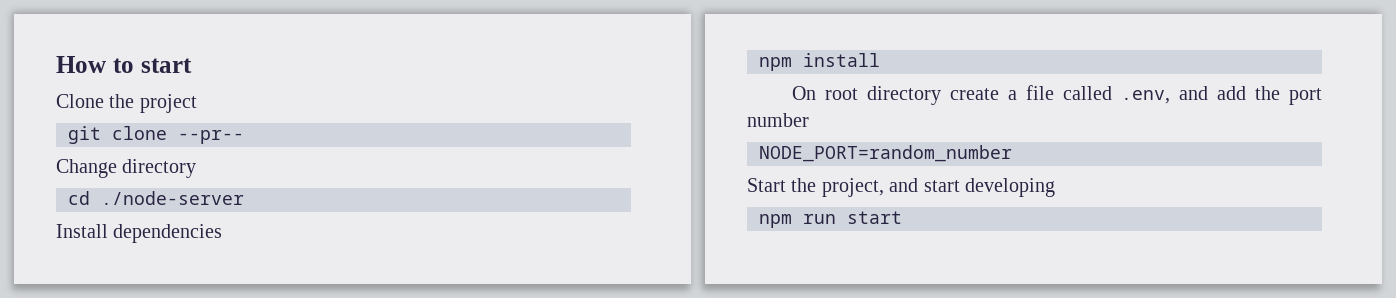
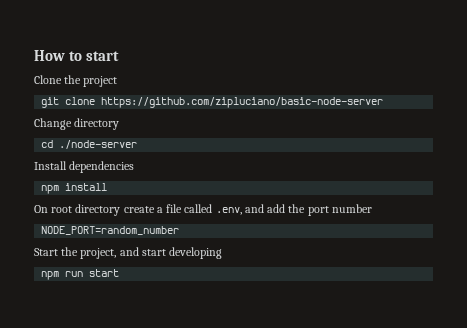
[178,130,244,144] --pr-- -> [101,97,384,108] https://github.com/zipluciano/basic-node-server

